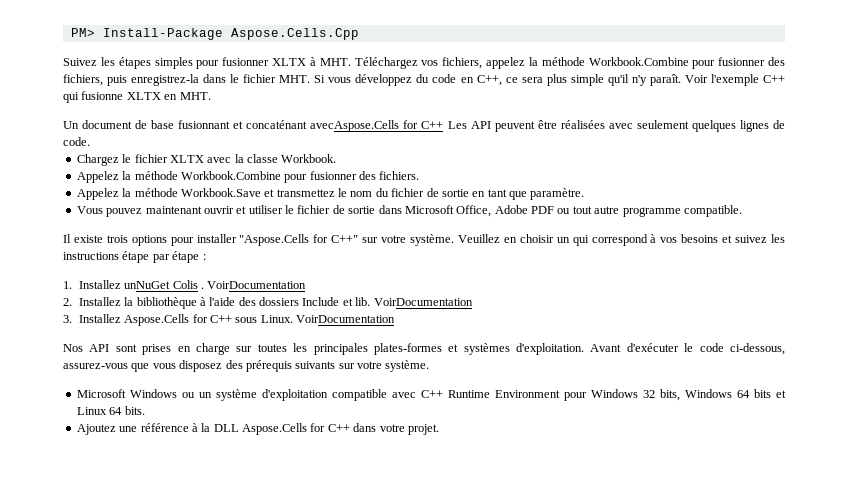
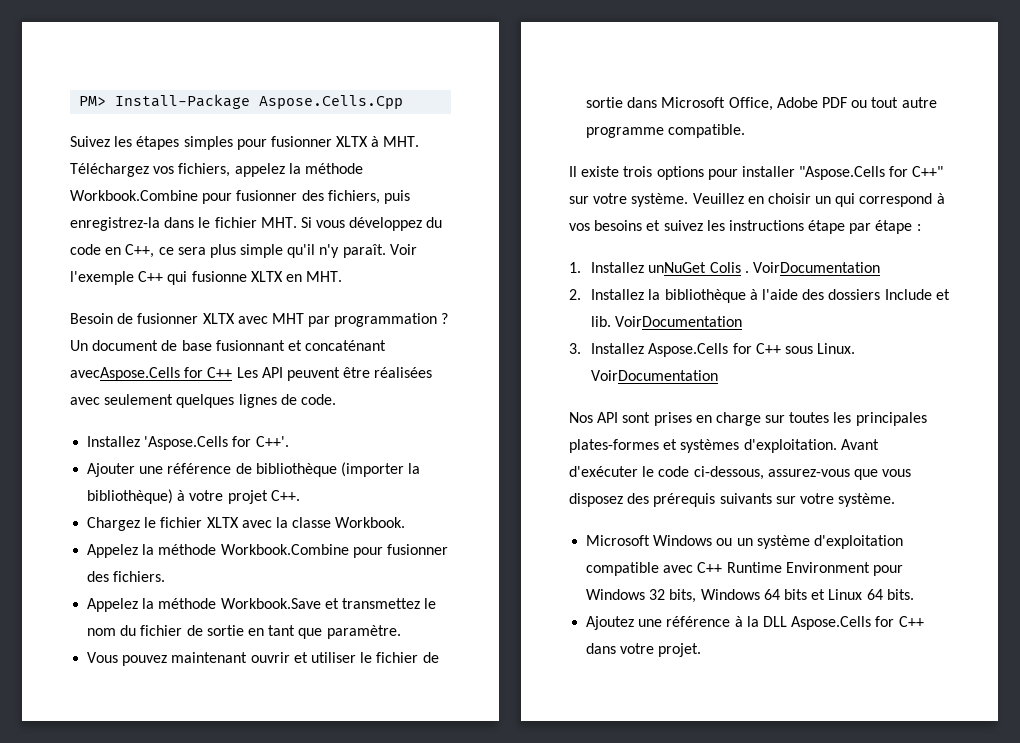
(211, 96) none -> [70,313,449,327] Besoin de fusionner XLTX avec MHT par programmation ?
(90, 141) none -> [87,436,289,450] [87,462,421,477] [87,489,300,504] // Installez 'Aspose.Cells for C++'. // Ajouter une référence de bibliothèque (importer la bibliothèque) à votre projet C++.

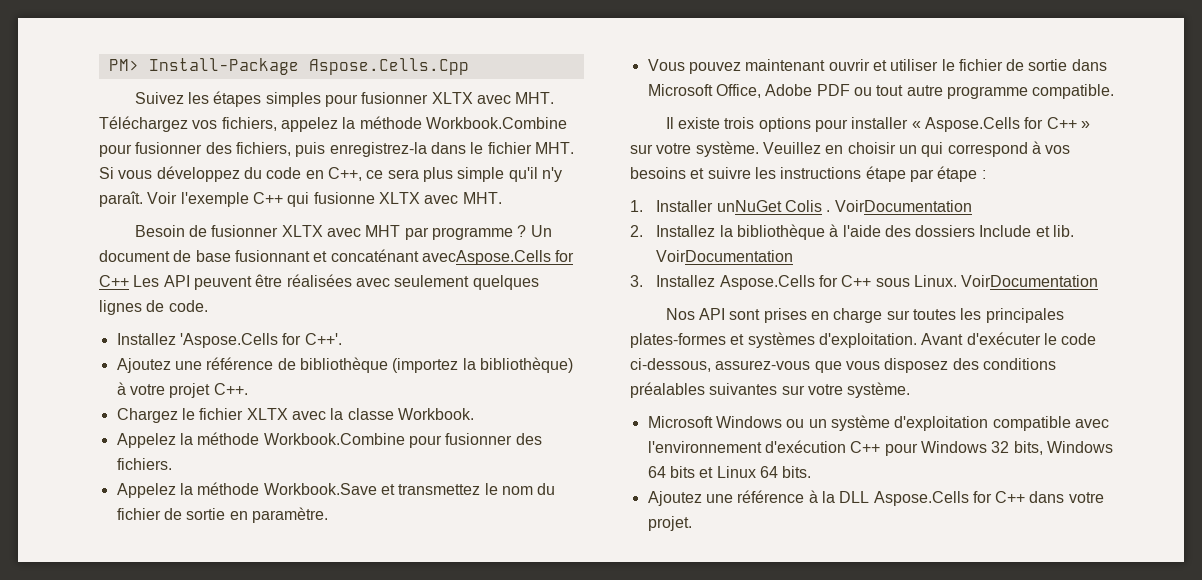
[371,136,380,147] à -> [476,95,511,104] avec
[285,274,302,282] en -> [424,195,459,204] avec
[334,313,438,327] programmation -> [431,227,513,240] programme
[87,463,136,477] Ajouter -> [116,358,171,373] Ajoutez
[340,462,404,477] (importer -> [392,358,459,373] (importez
[268,625,323,639] tant que -> (248, 515) none
[799,166,944,180] "Aspose.Cells for C++" -> [911,117,1090,132] « Aspose.Cells for C++ »
[663,220,703,231] suivez -> [707,167,751,179] suivre
[591,262,645,273] Installez -> [656,200,714,212] Installer
[653,493,772,507] prérequis suivants -> [982,358,1056,370] [630,382,778,398] conditions préalables suivantes
[697,562,870,573] C++ Runtime Environment -> [647,440,881,453] l'environnement d'exécution C++

